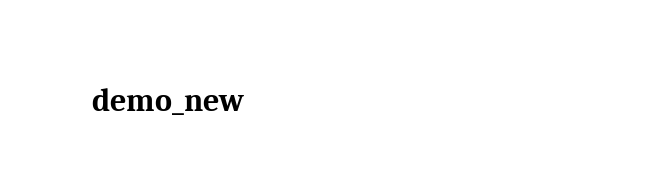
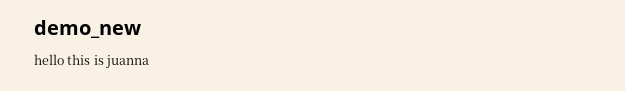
(244, 101) none -> [34,54,150,69] // hello this is juanna

